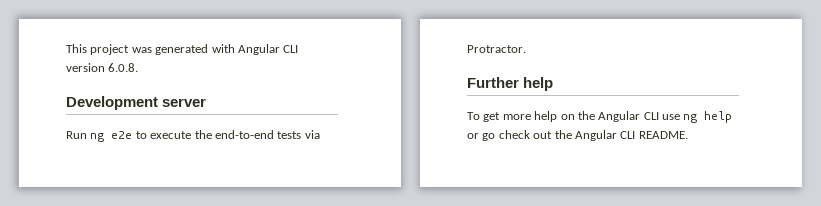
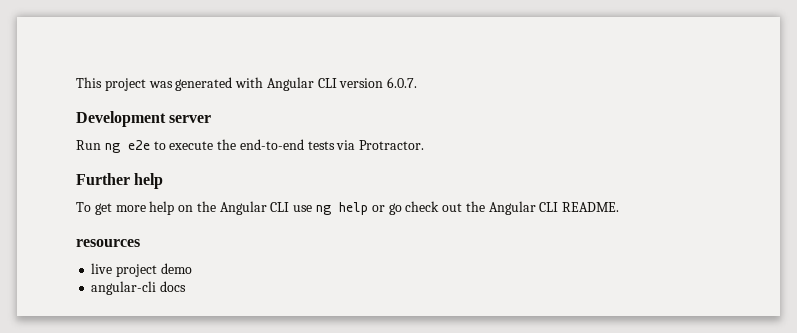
[108,63,139,72] 6.0.8. -> [387,77,418,88] 6.0.7.
(688, 135) none -> [76,239,140,247] [91,263,192,277] [91,281,187,295] // resources // live project demo // angular-cli docs

